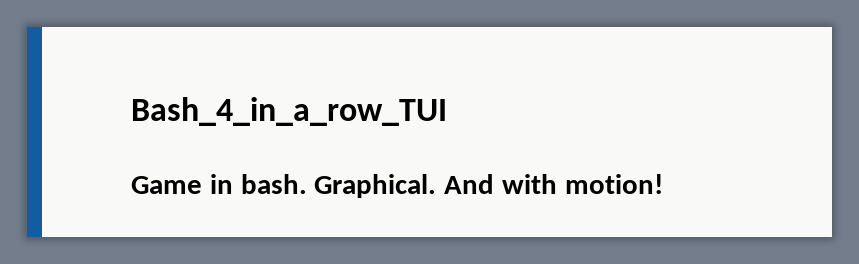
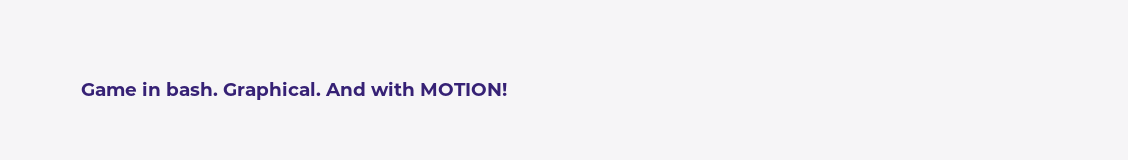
[131,97,447,126] Bash_4_in_a_row_TUI // -> (81, 89) none
[564,174,663,194] motion! -> [420,83,507,96] MOTION!

